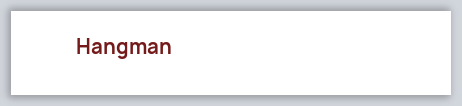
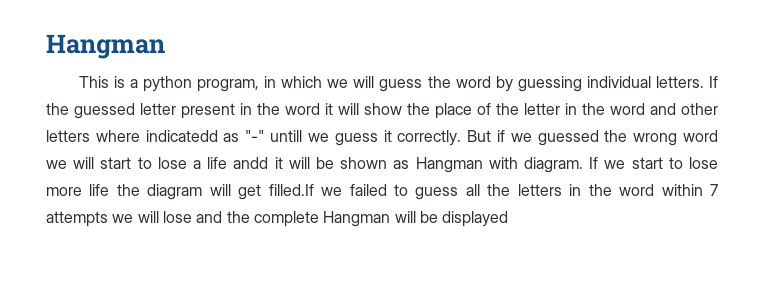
[76,38,172,59] Hangman -> [46,34,165,59] [78,76,718,92] [46,103,718,119] [46,130,718,146] [46,157,719,173] [46,184,719,200] [46,211,509,227] Hangman // This is a python program, in which we will guess the word by guessing individual letters. If the guessed letter present in the word it will show the place of the letter in the word and other letters where indicatedd as "-" untill we guess it correctly. But if we guessed the wrong word we will start to lose a life andd it will be shown as Hangman with diagram. If we start to lose more life the diagram will get filled.If we failed to guess all the letters in the word within 7 attempts we will lose and the complete Hangman will be displayed

